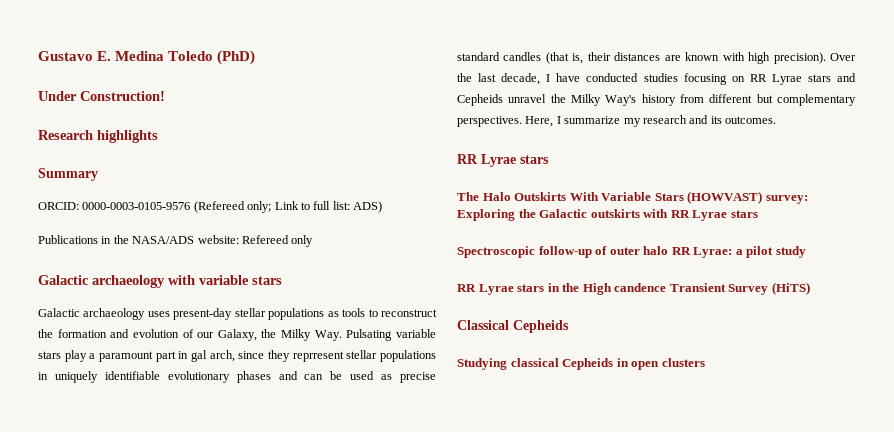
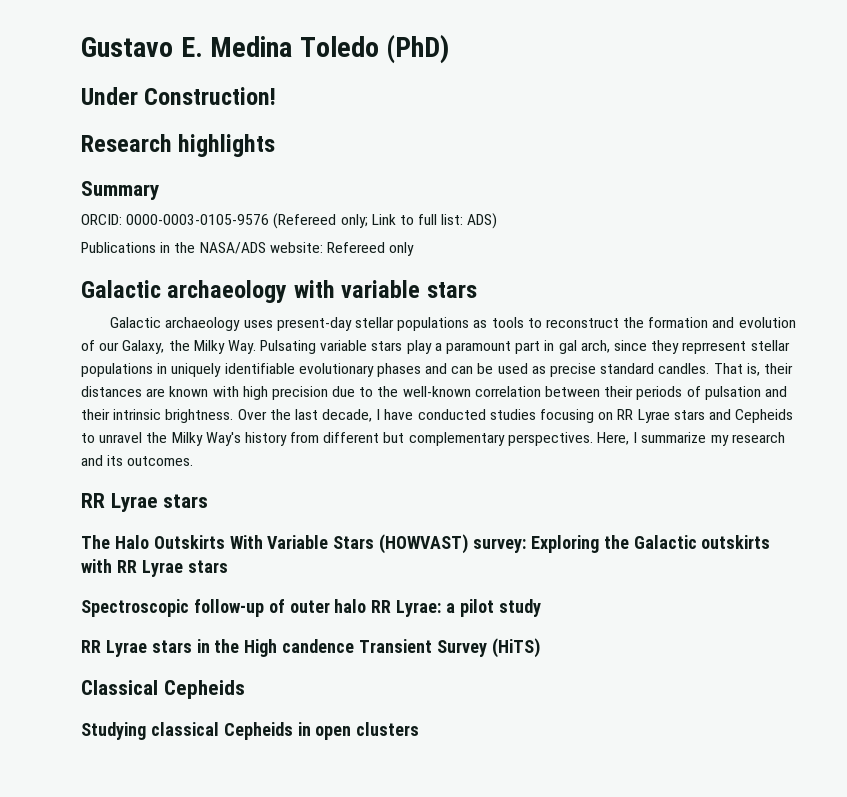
[503,52,569,64] candles (that -> [658,363,743,374] candles. That
[773,52,826,64] precision). -> [271,386,787,400] [81,409,234,423] precision due to the well-known correlation between their periods of pulsation and their intrinsic brightness.
(503, 100) none -> [81,433,95,443] to

